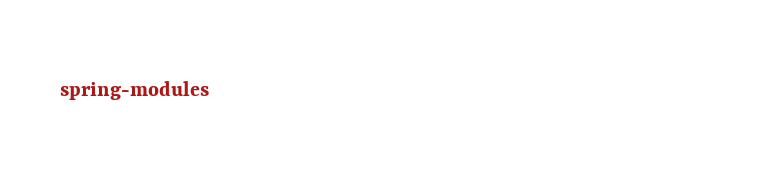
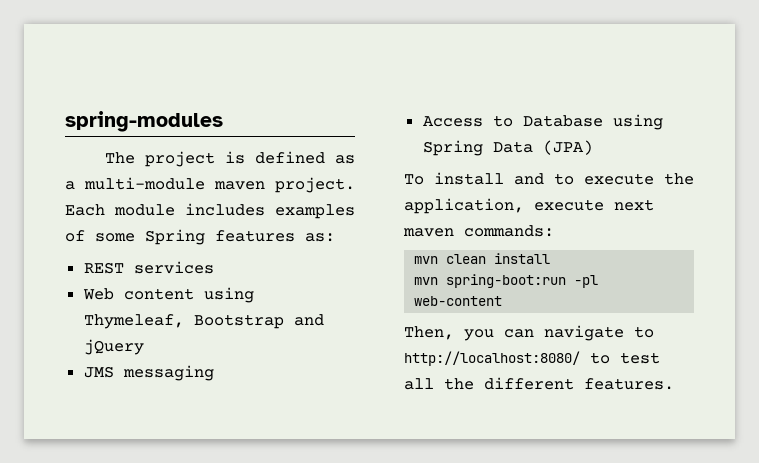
(209, 90) none -> [104,151,355,167] [65,177,355,193] [65,203,355,219] [65,229,335,245] [83,261,214,274] [82,287,254,303] [83,314,324,329] [83,339,144,355] [83,365,214,381] [422,114,663,130] [422,140,593,156] [404,172,694,185] [404,198,654,214] [403,225,554,237] [414,253,551,264] [414,274,599,288] [414,296,503,306] [404,325,654,341] [404,351,660,366] [404,377,674,390] // The project is defined as a multi-module maven project. Each module includes examples of some Spring features as: // REST services // Web content using Thymeleaf, Bootstrap and jQuery // JMS messaging // Access to Database using Spring Data (JPA) // To install and to execute the application, execute next maven commands: // mvn clean install // mvn spring-boot:run -pl web-content // Then, you can navigate to http://localhost:8080/ to test all the different features.

